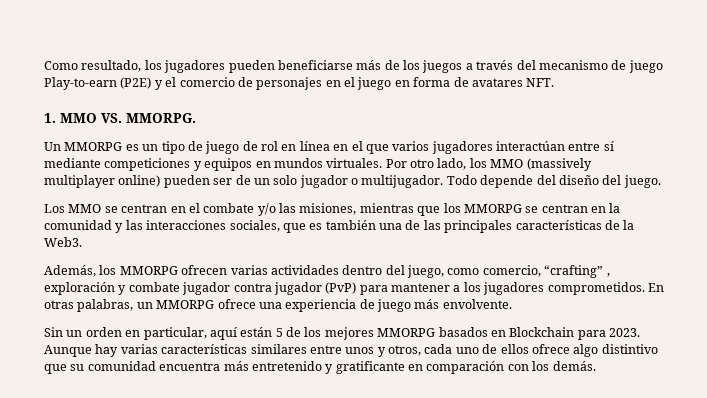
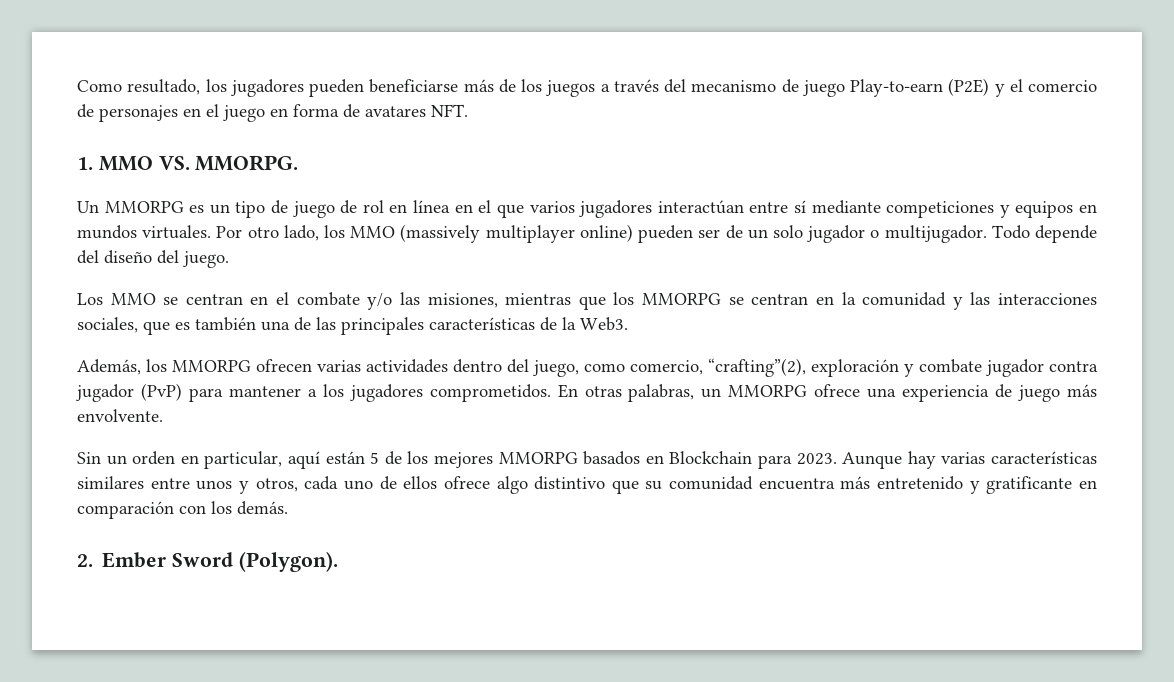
[544,265,610,278] “crafting” , -> [708,358,806,377] “crafting”(2),
(596, 366) none -> [77,551,338,572] // 2. Ember Sword (Polygon).

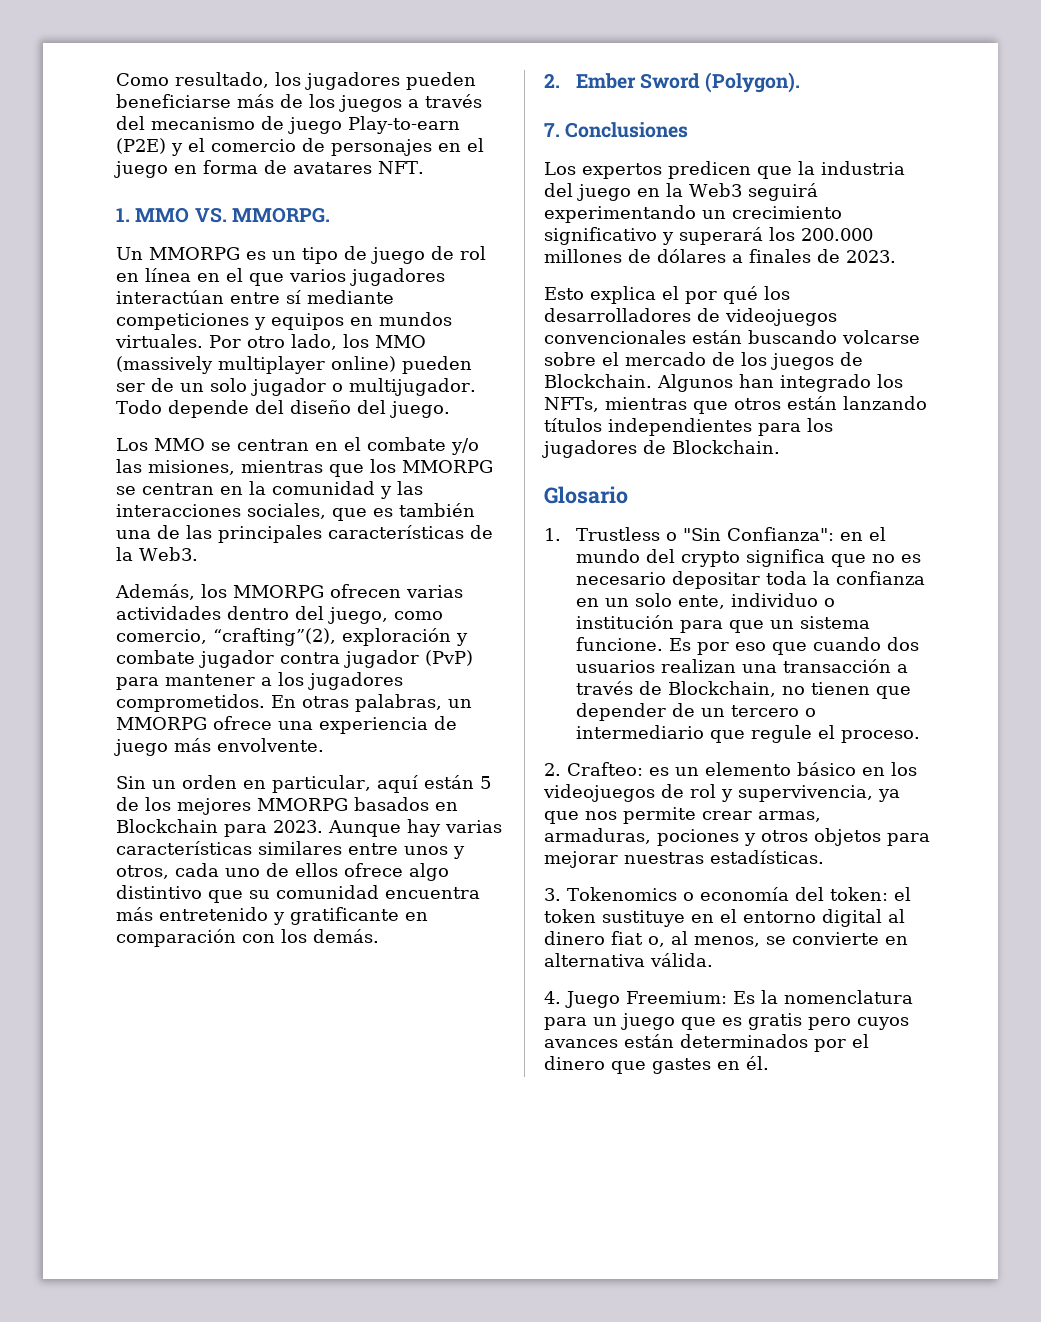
(338, 561) none -> [544,122,689,138] [544,161,905,179] [544,183,818,201] [544,205,842,223] [544,227,873,245] [544,249,896,263] [544,286,790,304] [544,308,837,326] [544,330,920,344] [544,352,863,370] [544,374,903,392] [544,396,927,414] [544,418,833,436] [542,440,780,458] [544,486,628,504] [544,527,886,541] [575,549,921,567] [575,571,925,589] [575,593,835,609] [575,615,870,633] [575,637,919,655] [575,659,908,673] [575,681,911,699] [575,703,816,721] [575,725,920,743] [544,762,917,776] [543,784,900,802] [544,807,821,824] [544,828,930,846] [544,850,824,868] [544,887,911,901] [544,909,905,927] [544,931,908,947] [544,953,713,967] [544,990,913,1008] [544,1013,909,1030] [544,1034,869,1052] [544,1056,769,1074] // 7. Conclusiones // Los expertos predicen que la industria del juego en la Web3 seguirá experimentando un crecimiento significativo y superará los 200.000 millones de dólares a finales de 2023. // Esto explica el por qué los desarrolladores de videojuegos convencionales están buscando volcarse sobre el mercado de los juegos de Blockchain. Algunos han integrado los NFTs, mientras que otros están lanzando títulos independientes para los jugadores de Blockchain. // Glosario // 1. Trustless o "Sin Confianza": en el mundo del crypto significa que no es necesario depositar toda la confianza en un solo ente, individuo o institución para que un sistema funcione. Es por eso que cuando dos usuarios realizan una transacción a través de Blockchain, no tienen que depender de un tercero o intermediario que regule el proceso. // 2. Crafteo: es un elemento básico en los videojuegos de rol y supervivencia, ya que nos permite crear armas, armaduras, pociones y otros objetos para mejorar nuestras estadísticas. // 3. Tokenomics o economía del token: el token sustituye en el entorno digital al dinero fiat o, al menos, se convierte en alternativa válida. // 4. Juego Freemium: Es la nomenclatura para un juego que es gratis pero cuyos avances están determinados por el dinero que gastes en él.

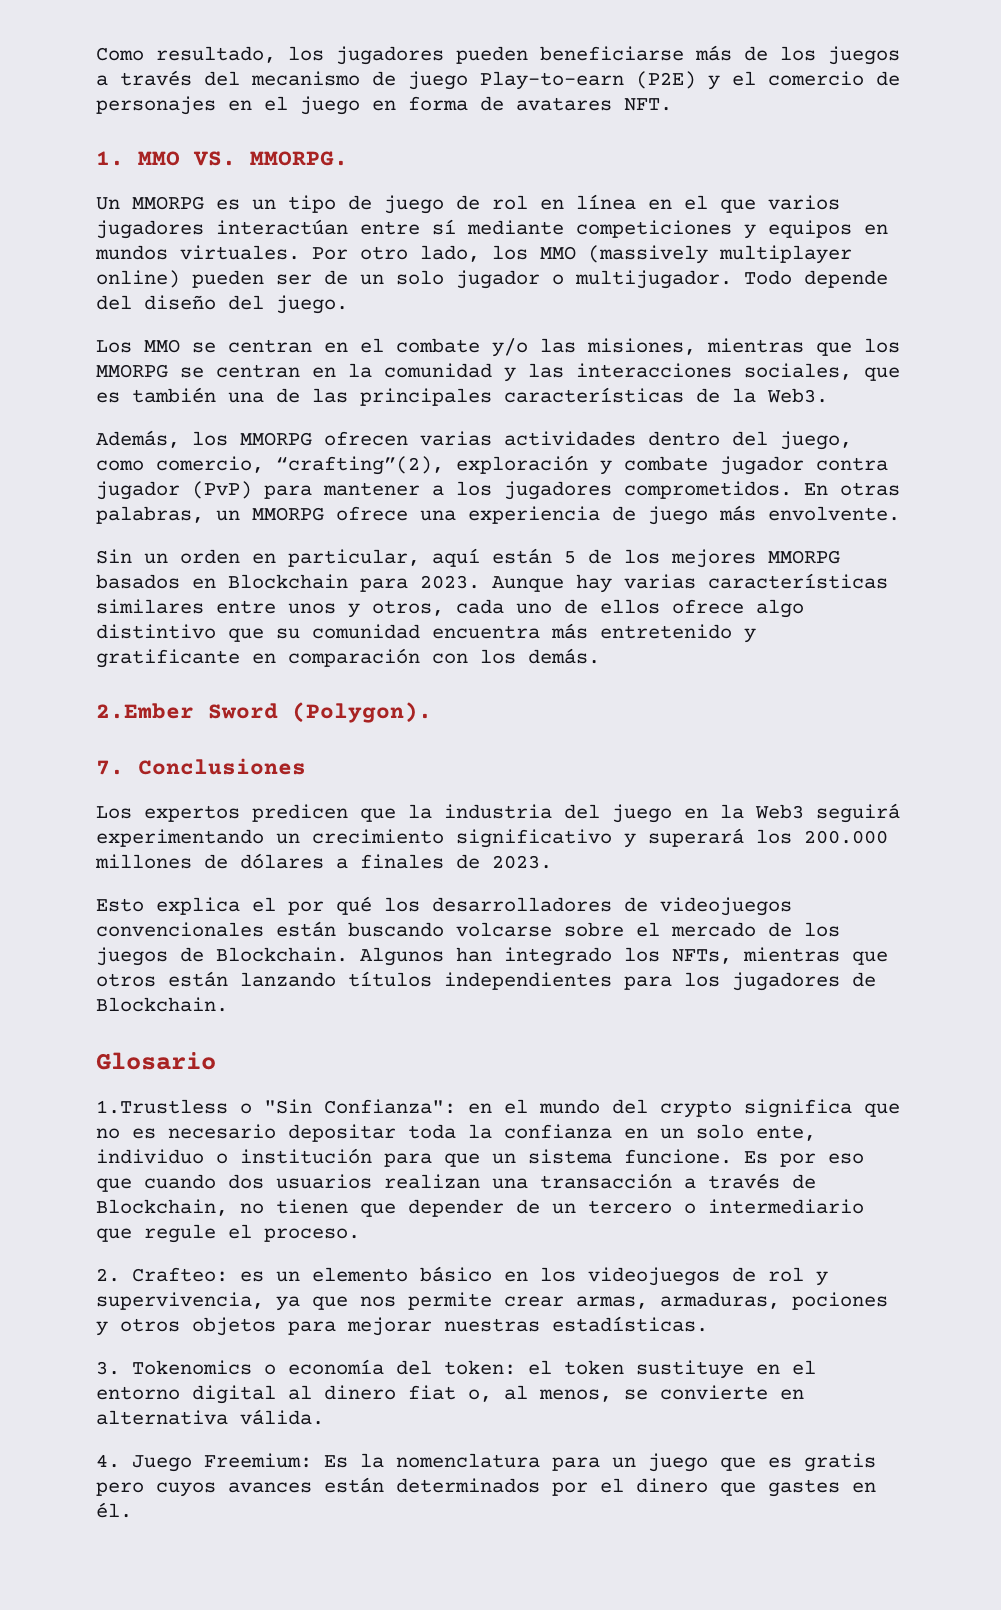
[544,73,636,89] 2. Ember -> [96,703,194,719] 2.Ember
[544,527,660,541] 1. Trustless -> [96,1099,228,1114] 1.Trustless

